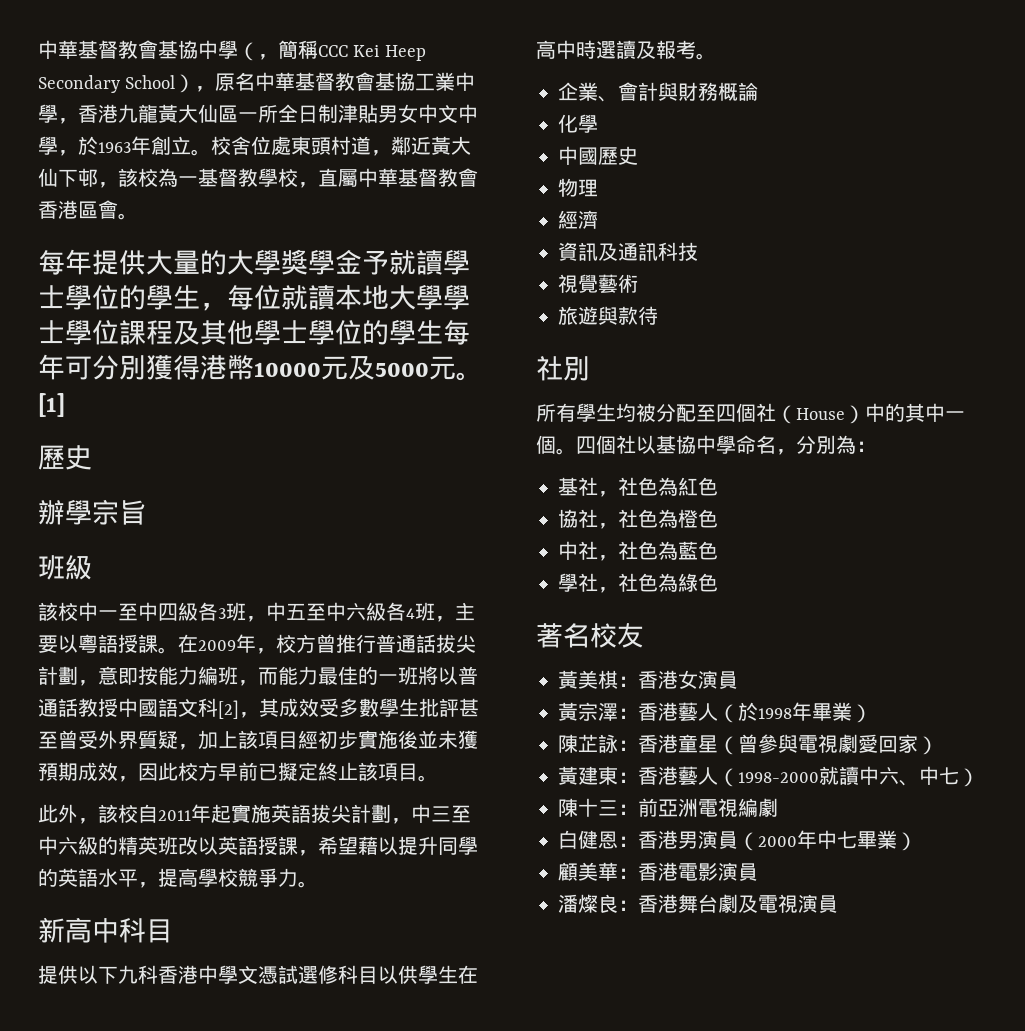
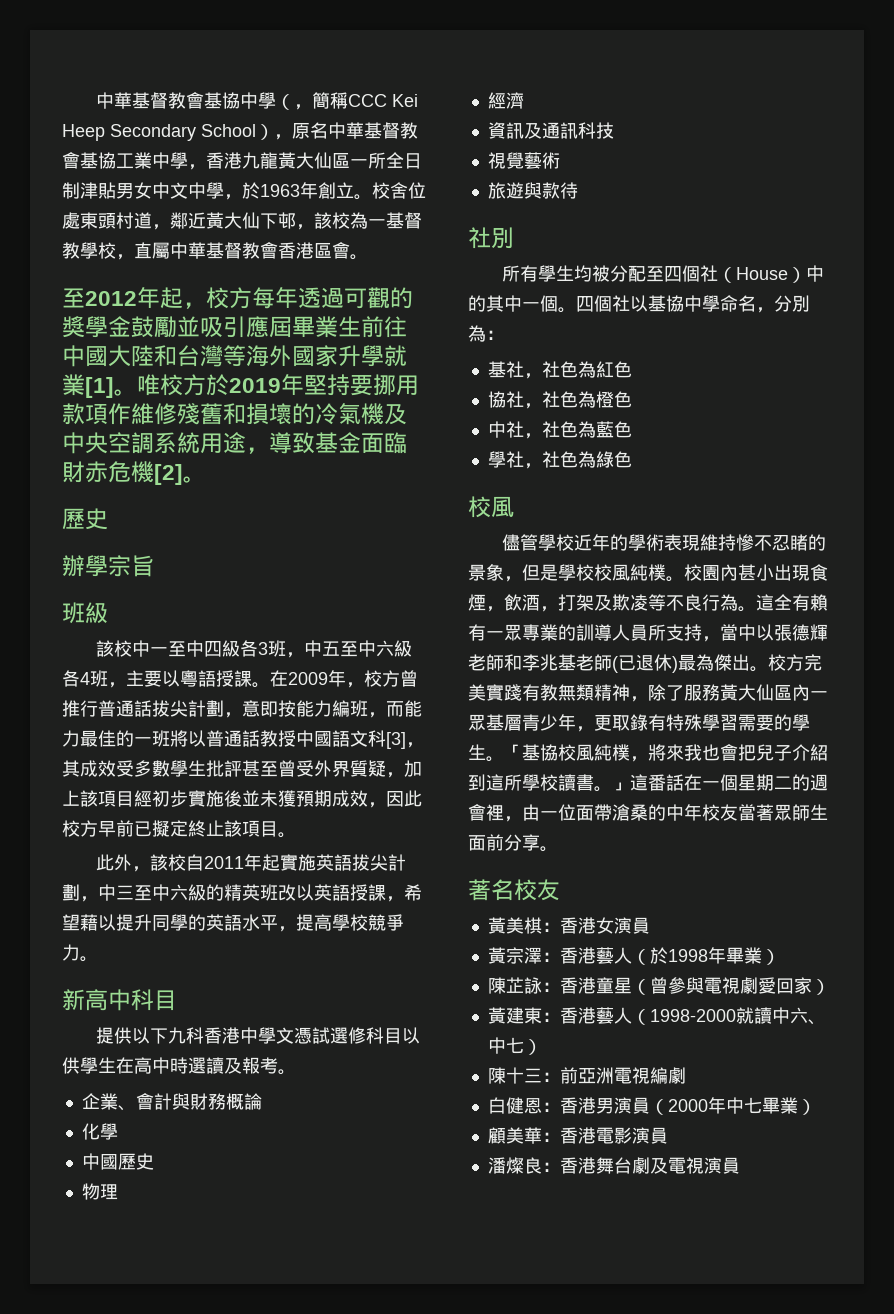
[38,249,470,275] [38,284,470,311] [38,319,470,345] [38,354,483,381] [38,393,65,417] 每年提供大量的大學獎學金予就讀學士學位的學生，每位就讀本地大學學士學位課程及其他學士學位的學生每年可分別獲得港幣10000元及5000元。[1] -> [62,287,413,309] [62,316,407,338] [62,345,407,367] [62,374,419,398] [62,403,407,425] [62,432,407,454] [62,461,206,485] 至2012年起，校方每年透過可觀的獎學金鼓勵並吸引應屆畢業生前往中國大陸和台灣等海外國家升學就業[1]。唯校方於2019年堅持要挪用款項作維修殘舊和損壞的冷氣機及中央空調系統用途，導致基金面臨財赤危機[2]。
[218,700,239,719] [2] -> [386,732,406,749] [3]
(718, 582) none -> [468,496,514,518] [501,534,826,551] [468,564,828,582] [468,594,828,612] [468,624,828,642] [468,654,822,673] [468,684,828,702] [468,714,810,732] [468,744,828,762] [468,774,828,792] [468,804,828,822] [468,834,558,852] // 校風 // 儘管學校近年的學術表現維持慘不忍睹的景象，但是學校校風純樸。校園內甚小出現食煙，飲酒，打架及欺凌等不良行為。這全有賴有一眾專業的訓導人員所支持，當中以張德輝老師和李兆基老師(已退休)最為傑出。校方完美實踐有教無類精神，除了服務黃大仙區內一眾基層青少年，更取錄有特殊學習需要的學生。「基協校風純樸，將來我也會把兒子介紹到這所學校讀書。」這番話在一個星期二的週會裡，由一位面帶滄桑的中年校友當著眾師生面前分享。

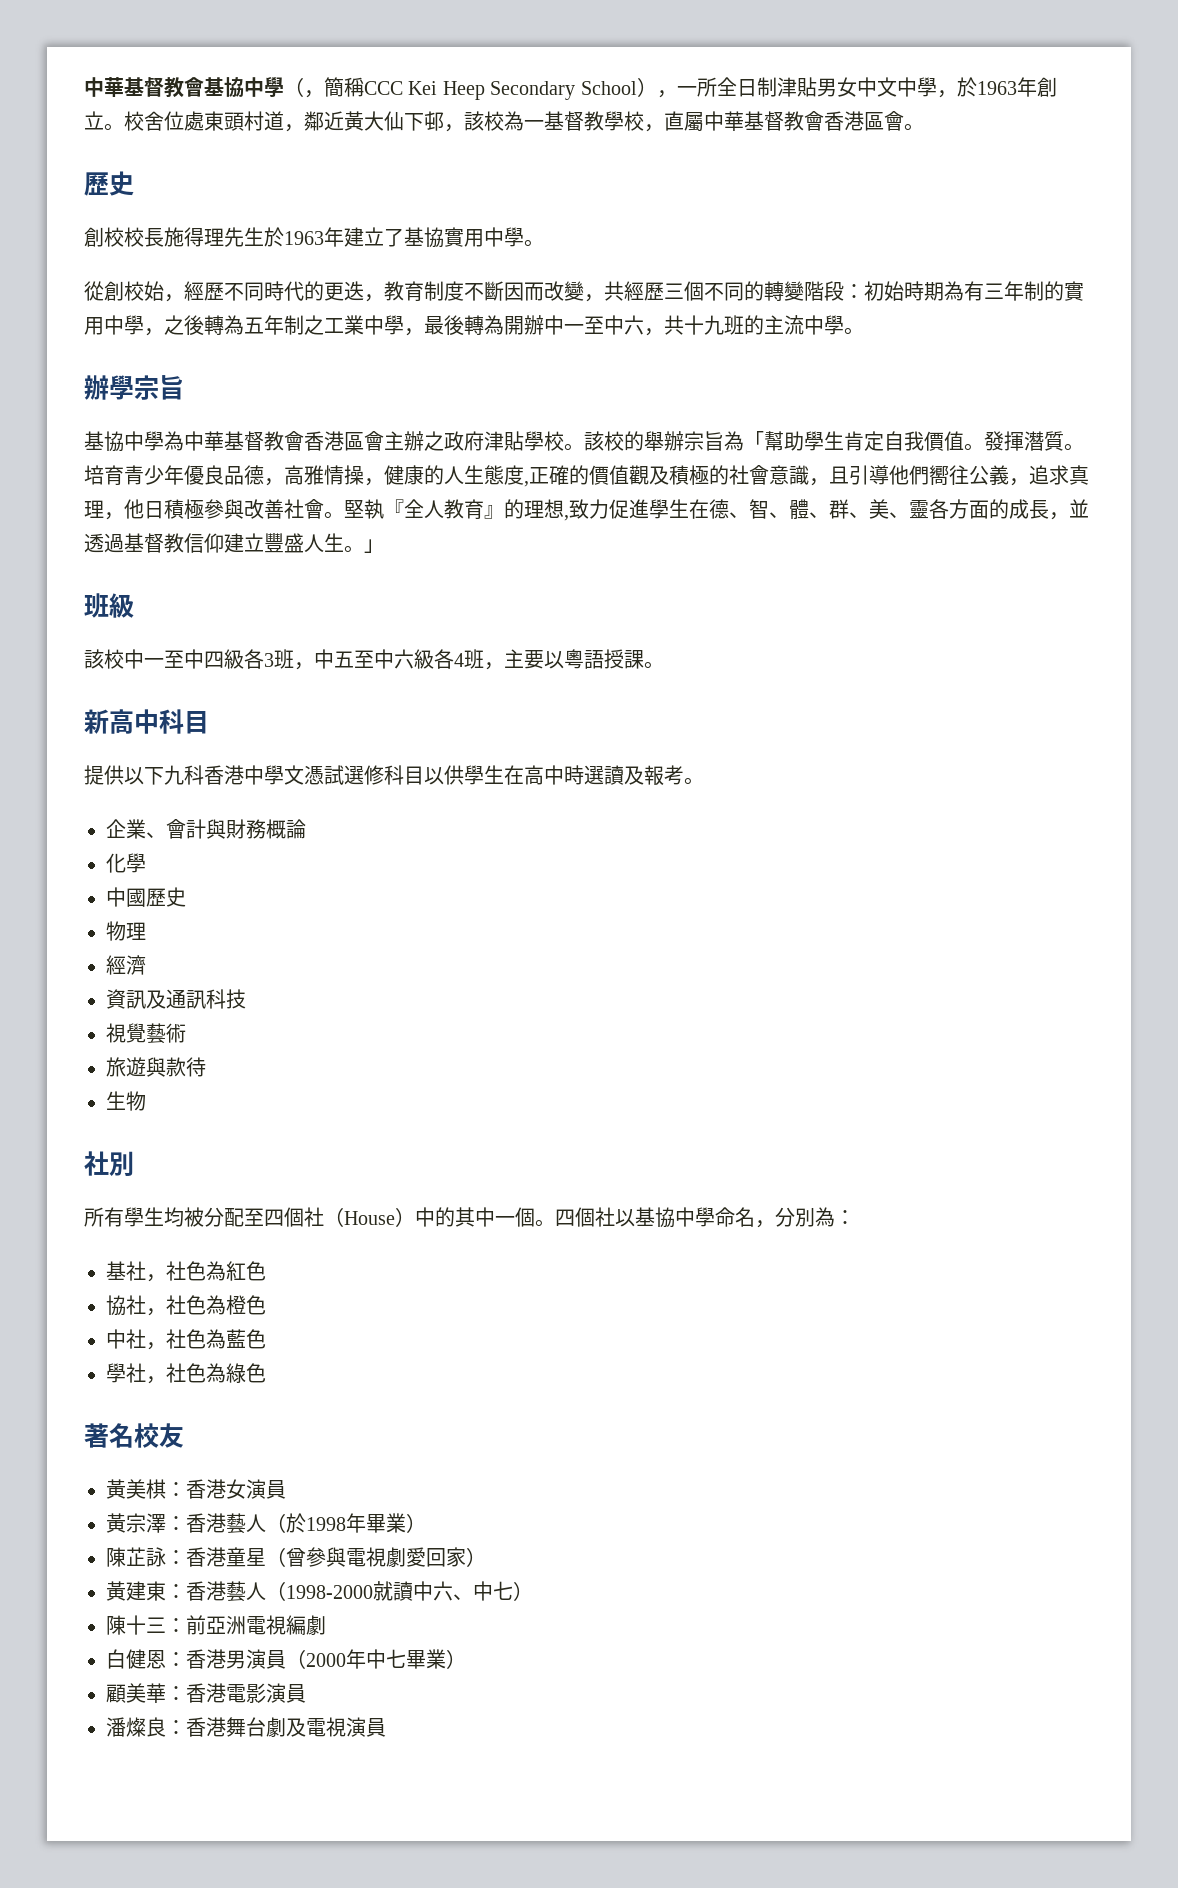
[292,122,418,139] [62,152,350,170] 原名中華基督教會基協工業中學，香港九龍黃大仙區 -> (677, 94) none
[62,287,413,309] [62,316,407,338] [62,345,407,367] [62,374,419,398] [62,403,407,425] [62,432,407,454] [62,461,206,485] [62,508,108,530] [62,555,154,577] 至2012年起，校方每年透過可觀的獎學金鼓勵並吸引應屆畢業生前往中國大陸和台灣等海外國家升學就業[1]。唯校方於2019年堅持要挪用款項作維修殘舊和損壞的冷氣機及中央空調系統用途，導致基金面臨財赤危機[2]。 // 歷史 // 辦學宗旨 -> [84,171,134,196] [84,227,544,248] [84,281,1084,302] [84,315,864,336] [84,375,184,400] [84,431,1084,452] [84,465,1089,487] [84,499,1089,521] [84,533,384,553] 歷史 // 創校校長施得理先生於1963年建立了基協實用中學。 // 從創校始，經歷不同時代的更迭，教育制度不斷因而改變，共經歷三個不同的轉變階段：初始時期為有三年制的實用中學，之後轉為五年制之工業中學，最後轉為開辦中一至中六，共十九班的主流中學。 // 辦學宗旨 // 基協中學為中華基督教會香港區會主辦之政府津貼學校。該校的舉辦宗旨為「幫助學生肯定自我價值。發揮潛質。培育青少年優良品德，高雅情操，健康的人生態度,正確的價值觀及積極的社會意識，且引導他們嚮往公義，追求真理，他日積極參與改善社會。堅執『全人教育』的理想,致力促進學生在德、智、體、群、美、靈各方面的成長，並透過基督教信仰建立豐盛人生。」
[270,670,418,688] [62,700,422,718] [62,730,424,749] [62,760,422,778] [62,790,422,808] [62,820,296,838] [95,854,406,872] [62,884,422,902] [62,914,404,932] [62,944,98,962] 在2009年，校方曾推行普通話拔尖計劃，意即按能力編班，而能力最佳的一班將以普通話教授中國語文科[3]，其成效受多數學生批評甚至曾受外界質疑，加上該項目經初步實施後並未獲預期成效，因此校方早前已擬定終止該項目。 // 此外，該校自2011年起實施英語拔尖計劃，中三至中六級的精英班改以英語授課，希望藉以提升同學的英語水平，提高學校競爭力。 -> (664, 665) none
(578, 190) none -> [106,1091,146,1111] // 生物
[468,496,514,518] [501,534,826,551] [468,564,828,582] [468,594,828,612] [468,624,828,642] [468,654,822,673] [468,684,828,702] [468,714,810,732] [468,744,828,762] [468,774,828,792] [468,804,828,822] [468,834,558,852] // 校風 // 儘管學校近年的學術表現維持慘不忍睹的景象，但是學校校風純樸。校園內甚小出現食煙，飲酒，打架及欺凌等不良行為。這全有賴有一眾專業的訓導人員所支持，當中以張德輝老師和李兆基老師(已退休)最為傑出。校方完美實踐有教無類精神，除了服務黃大仙區內一眾基層青少年，更取錄有特殊學習需要的學生。「基協校風純樸，將來我也會把兒子介紹到這所學校讀書。」這番話在一個星期二的週會裡，由一位面帶滄桑的中年校友當著眾師生面前分享。 -> (266, 1373) none

